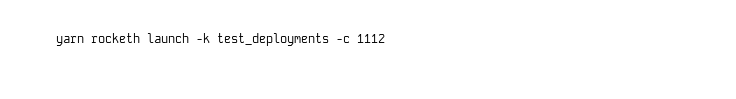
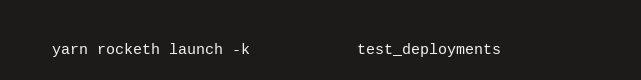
[336,34,385,43] -c 1112 -> (501, 50) none

